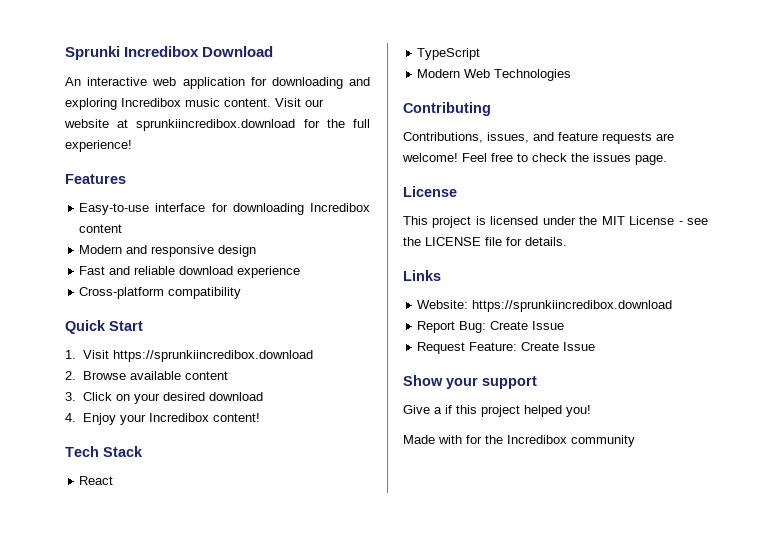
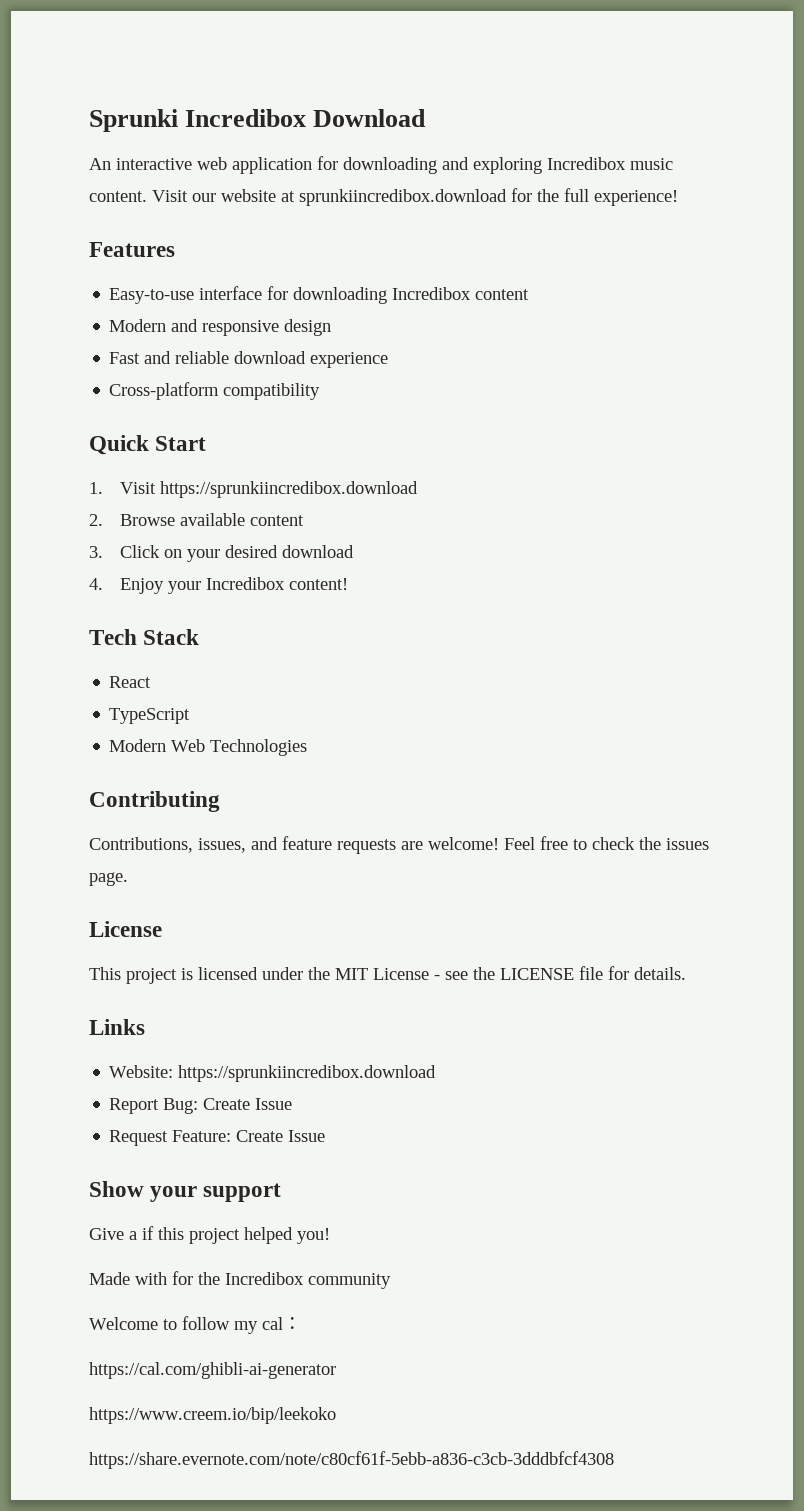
(635, 441) none -> [89,1316,302,1334] [89,1362,336,1379] [89,1407,336,1424] [89,1451,614,1469] // Welcome to follow my cal： // https://cal.com/ghibli-ai-generator // https://www.creem.io/bip/leekoko // https://share.evernote.com/note/c80cf61f-5ebb-a836-c3cb-3dddbfcf4308

